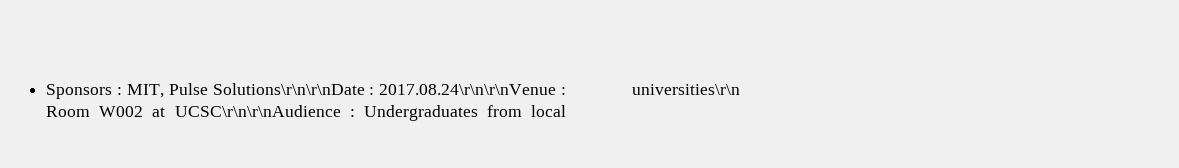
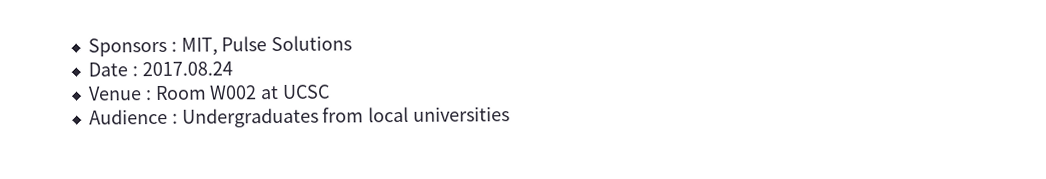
[212,83,557,95] Solutions\r\n\r\nDate : 2017.08.24\r\n\r\nVenue -> [271,35,353,52] [87,61,233,77] [87,86,142,101] Solutions // Date : 2017.08.24 // Venue
[174,105,341,117] UCSC\r\n\r\nAudience -> [282,84,331,99] [88,108,168,125] UCSC // Audience
[632,84,741,95] universities\r\n -> [413,106,511,122] universities

